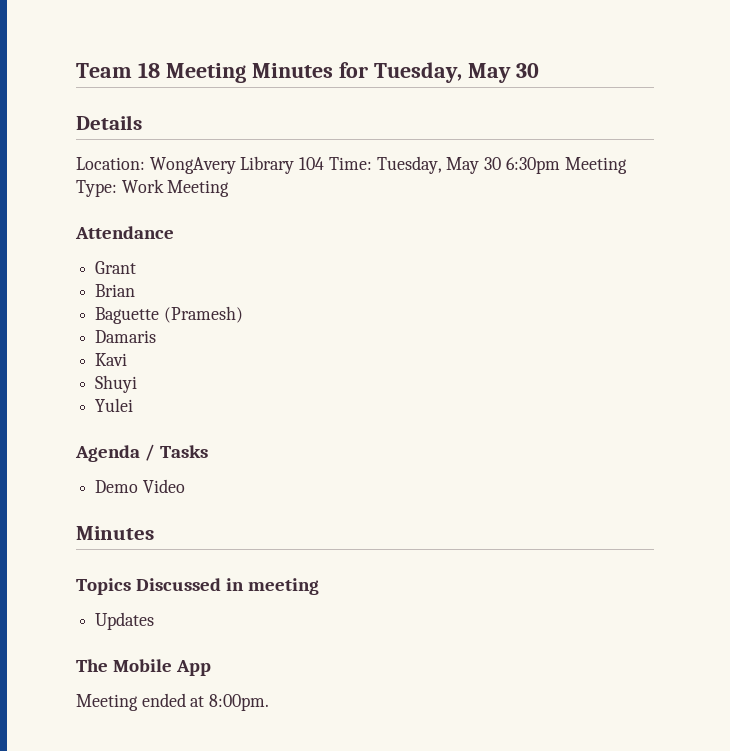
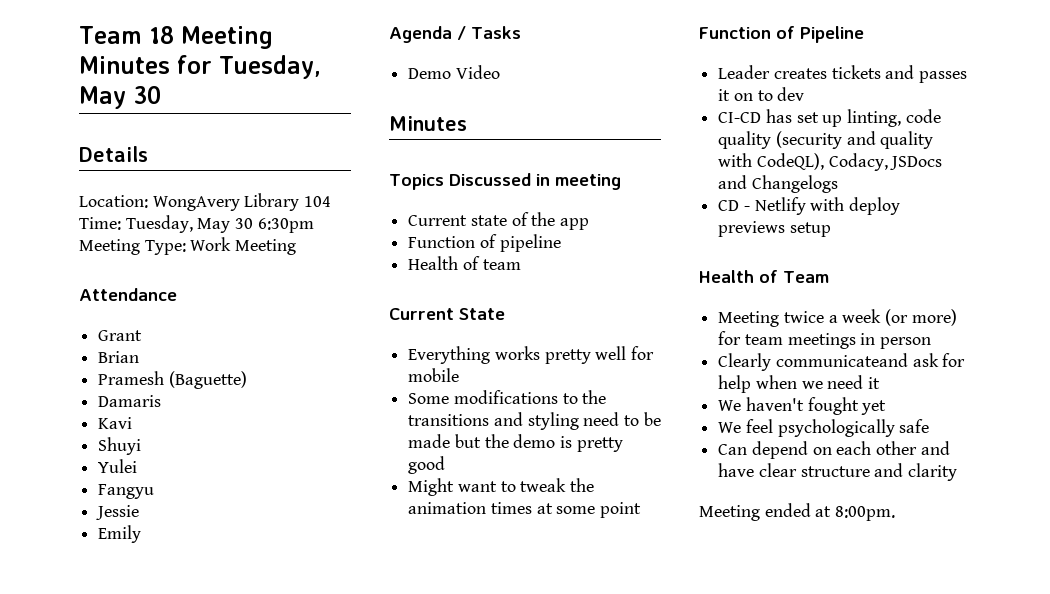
[95,306,243,324] Baguette (Pramesh) -> [98,371,247,389] Pramesh (Baguette)
(134, 405) none -> [98,484,155,499] [96,505,140,520] [98,525,142,543] // Fangyu // Jessie // Emily
[95,612,155,630] [76,659,212,676] Updates // The Mobile App -> [408,212,590,230] [408,234,561,252] [408,256,521,270] [389,308,505,320] [408,346,655,364] [408,368,460,382] [408,390,607,404] [408,412,661,430] [408,434,623,452] [408,456,446,474] [408,478,595,496] [408,502,642,518] [699,26,864,43] [718,65,968,83] [718,87,805,101] [718,109,941,127] [718,131,934,149] [718,153,943,171] [718,175,838,193] [718,197,901,215] [718,221,831,237] [699,270,829,283] [718,309,957,327] [718,331,932,349] [718,353,966,371] [718,375,881,393] [718,397,887,415] [718,419,930,437] [718,441,950,459] [718,463,958,481] Current state of the app // Function of pipeline // Health of team // Current State // Everything works pretty well for mobile // Some modifications to the transitions and styling need to be made but the demo is pretty good // Might want to tweak the animation times at some point // Function of Pipeline // Leader creates tickets and passes it on to dev // CI-CD has set up linting, code quality (security and quality with CodeQL), Codacy, JSDocs and Changelogs // CD - Netlify with deploy previews setup // Health of Team // Meeting twice a week (or more) for team meetings in person // Clearly communicateand ask for help when we need it // We haven't fought yet // We feel psychologically safe // Can depend on each other and have clear structure and clarity

